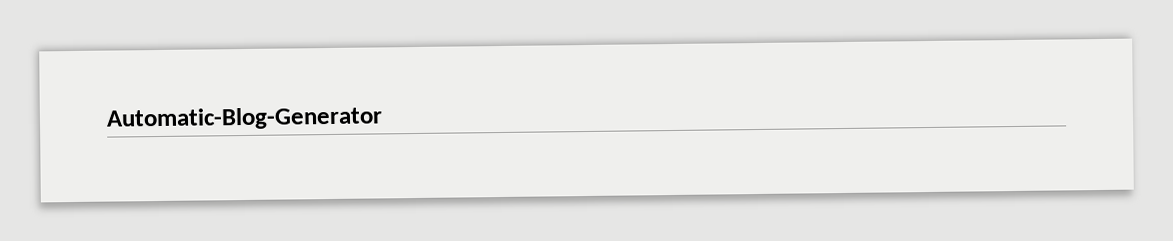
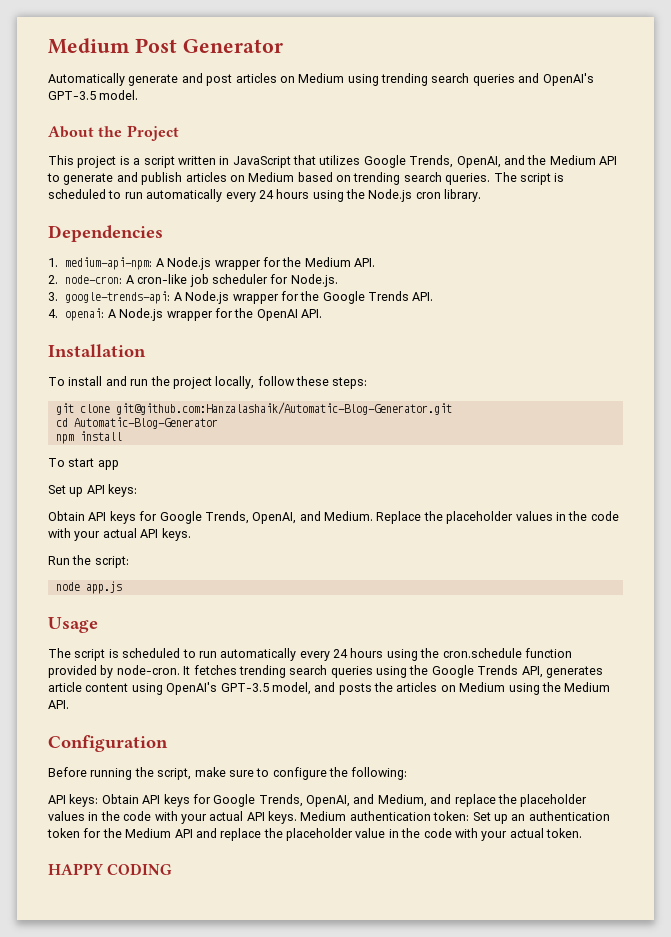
[106,106,383,131] Automatic-Blog-Generator -> [48,38,283,54] [48,73,594,86] [48,90,139,100] [48,125,179,141] [48,155,617,168] [47,172,565,185] [48,189,482,202] [48,225,163,242] [48,257,375,270] [48,274,338,287] [48,291,434,304] [48,308,322,321] [48,344,146,357] [48,376,368,389] [55,402,452,415] [55,417,218,429] [55,431,122,444] [48,458,119,470] [48,484,138,497] [48,511,619,524] [48,528,191,541] [48,555,129,568] [55,581,122,594] [48,617,98,633] [48,648,572,661] [48,665,603,678] [48,682,611,695] [48,700,69,709] [48,735,168,752] [48,767,408,780] [48,794,588,807] [48,811,610,824] [47,828,582,841] [48,863,173,875] Medium Post Generator // Automatically generate and post articles on Medium using trending search queries and OpenAI's GPT-3.5 model. // About the Project // This project is a script written in JavaScript that utilizes Google Trends, OpenAI, and the Medium API to generate and publish articles on Medium based on trending search queries. The script is scheduled to run automatically every 24 hours using the Node.js cron library. // Dependencies // 1. medium-api-npm: A Node.js wrapper for the Medium API. // 2. node-cron: A cron-like job scheduler for Node.js. // 3. google-trends-api: A Node.js wrapper for the Google Trends API. // 4. openai: A Node.js wrapper for the OpenAI API. // Installation // To install and run the project locally, follow these steps: // git clone git@github.com:Hanzalashaik/Automatic-Blog-Generator.git // cd Automatic-Blog-Generator // npm install // To start app // Set up API keys: // Obtain API keys for Google Trends, OpenAI, and Medium. Replace the placeholder values in the code with your actual API keys. // Run the script: // node app.js // Usage // The script is scheduled to run automatically every 24 hours using the cron.schedule function provided by node-cron. It fetches trending search queries using the Google Trends API, generates article content using OpenAI's GPT-3.5 model, and posts the articles on Medium using the Medium API. // Configuration // Before running the script, make sure to configure the following: // API keys: Obtain API keys for Google Trends, OpenAI, and Medium, and replace the placeholder values in the code with your actual API keys. Medium authentication token: Set up an authentication token for the Medium API and replace the placeholder value in the code with your actual token. // HAPPY CODING

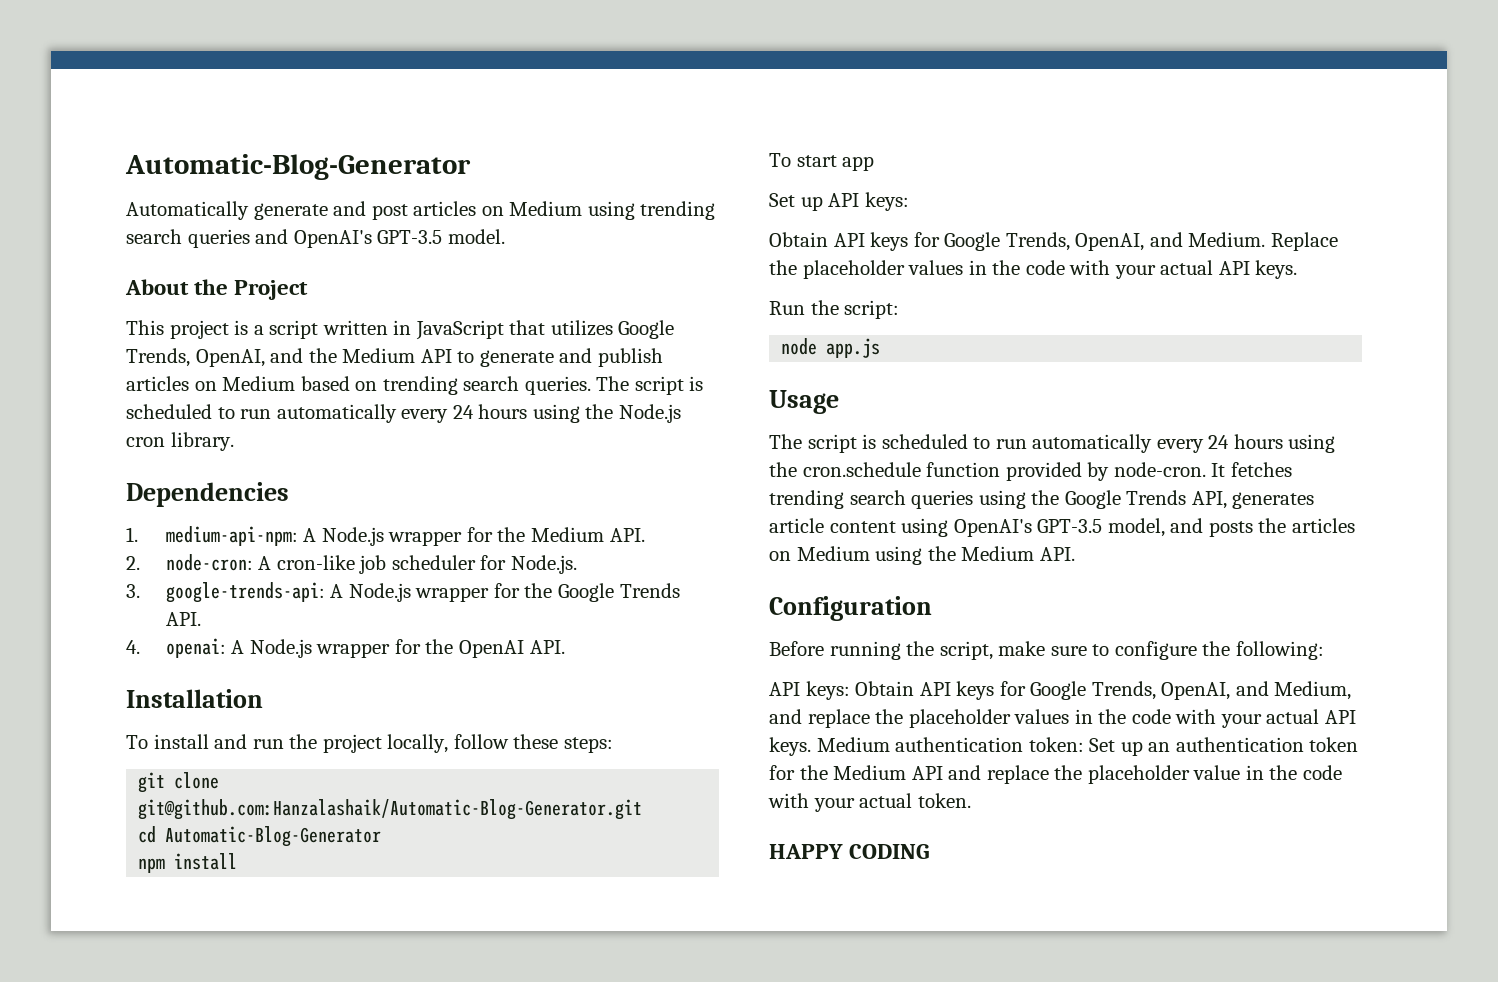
[48,38,283,54] Medium Post Generator -> [125,154,471,180] Automatic-Blog-Generator

